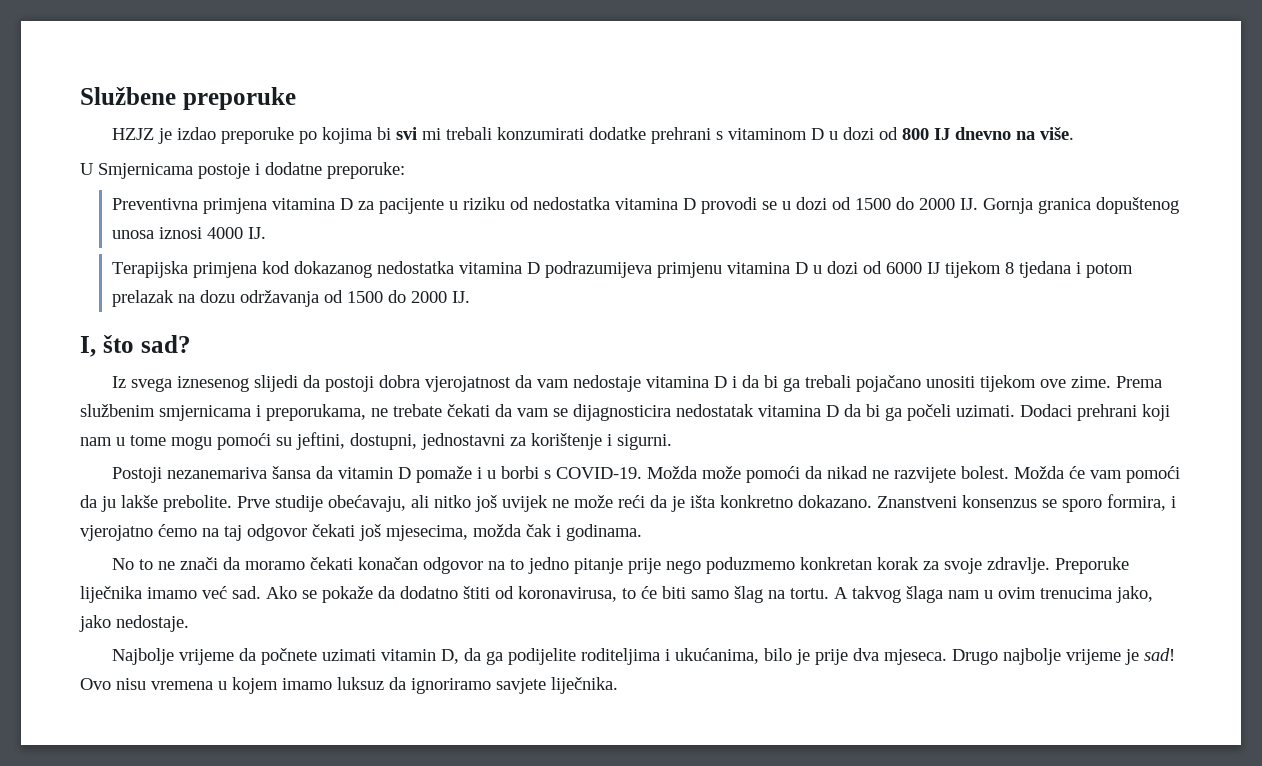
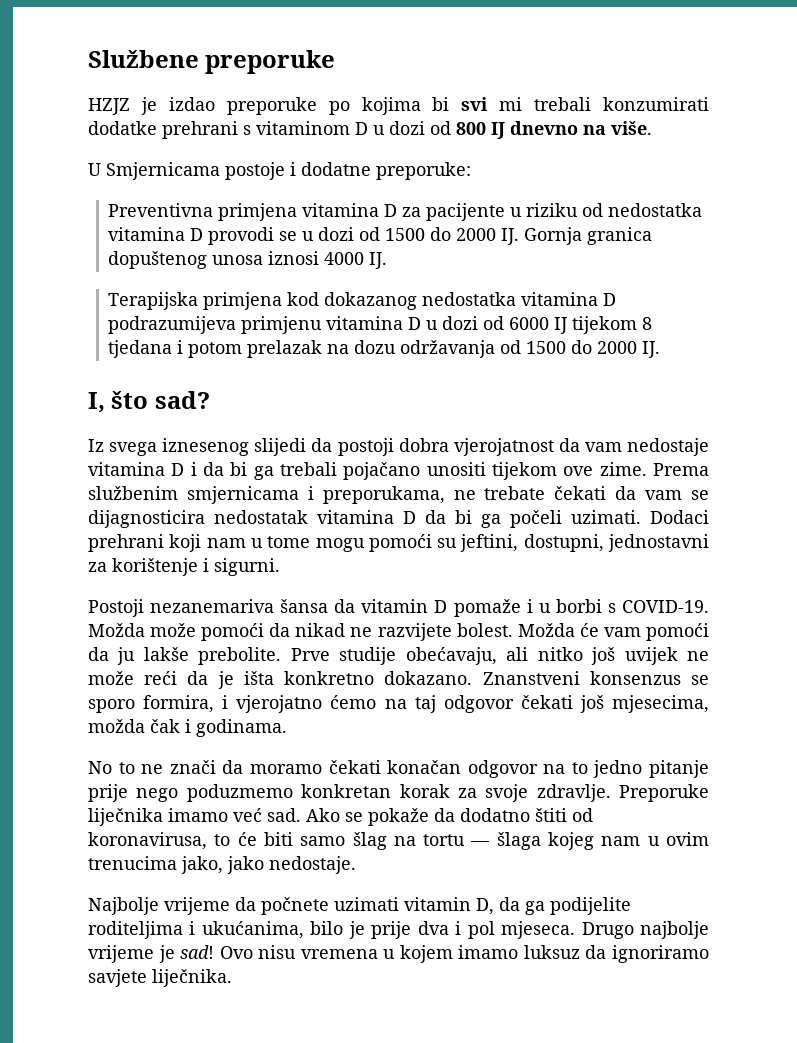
[790,586,943,603] tortu. A takvog šlaga -> [423,832,595,850] tortu — šlaga kojeg
(880, 654) none -> [455,921,495,939] i pol

